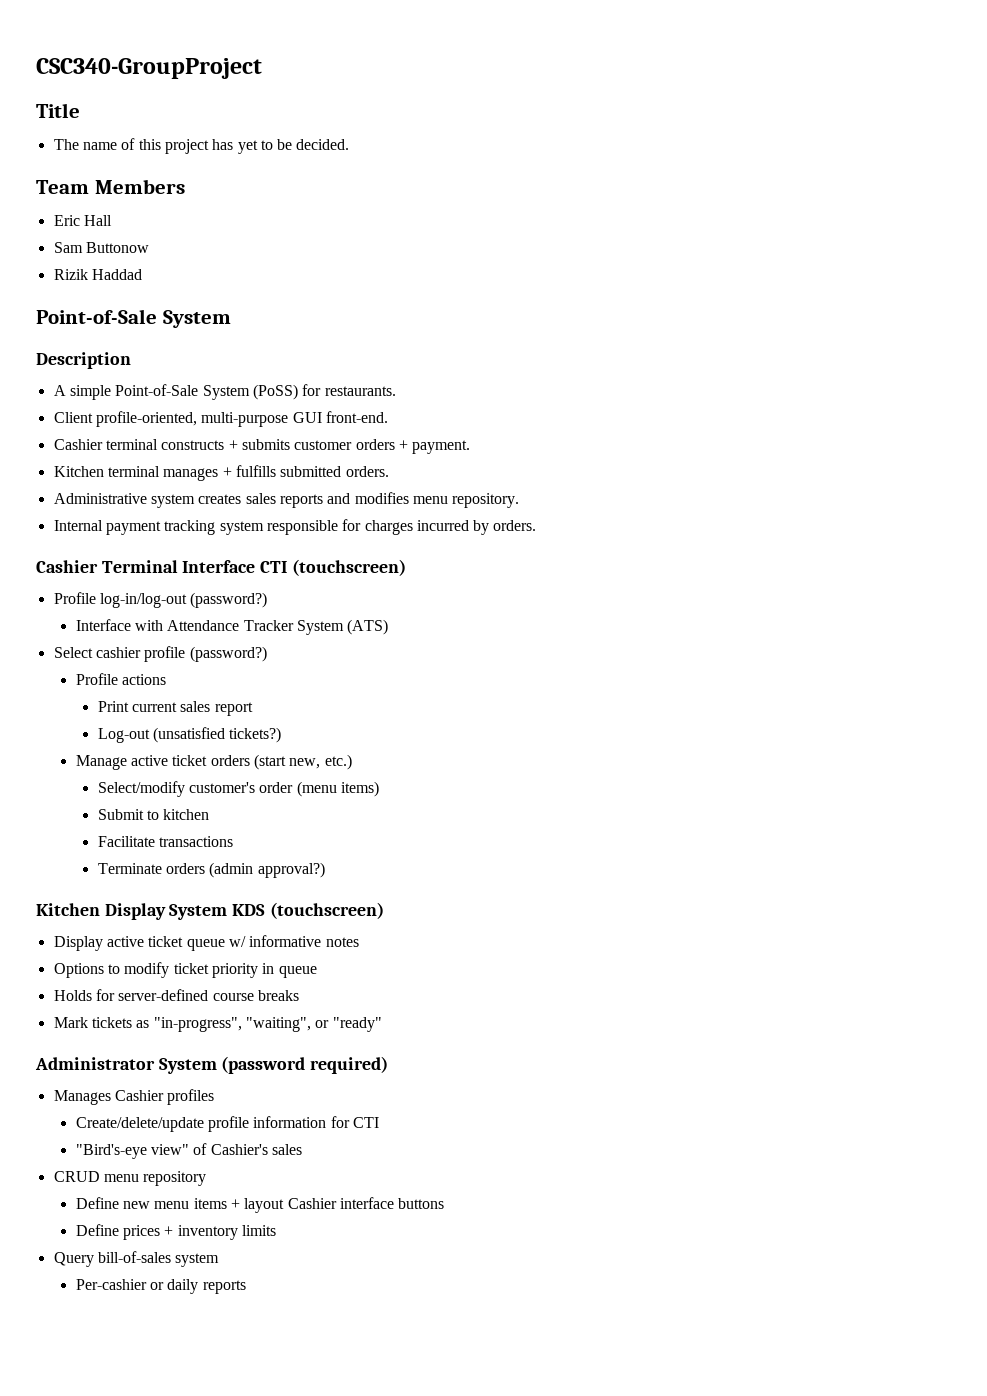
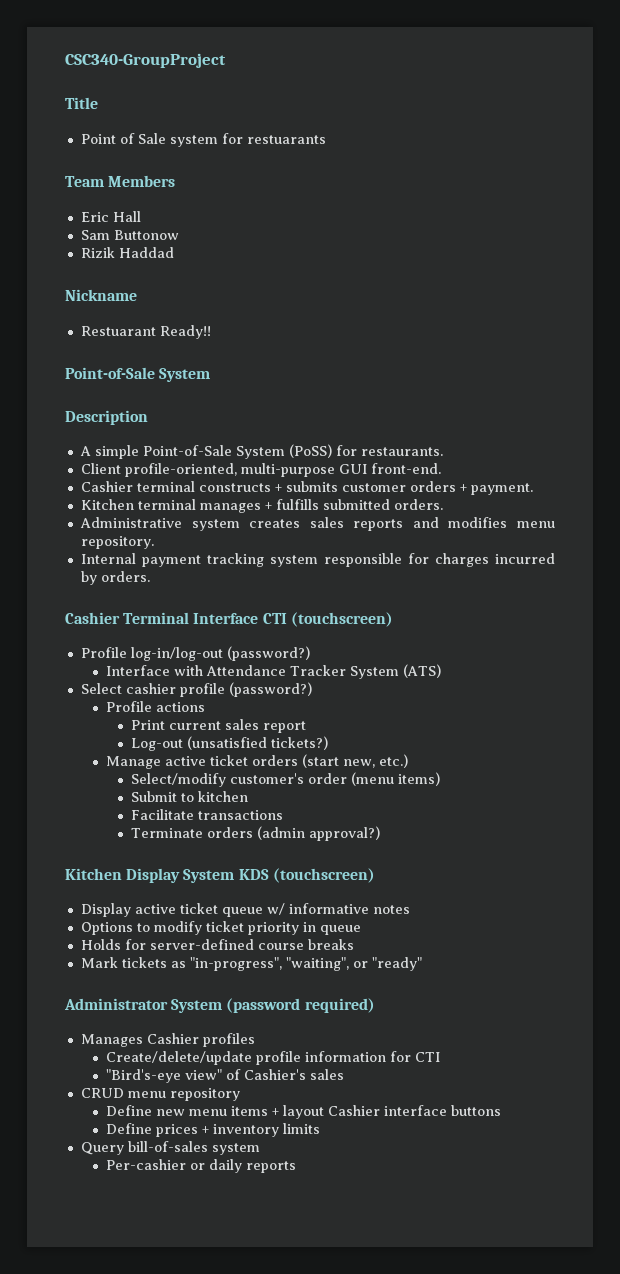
[53,138,350,154] The name of this project has yet to be decided. -> [80,133,326,147] Point of Sale system for restuarants
(142, 274) none -> [65,289,137,301] [80,325,211,339] // Nickname // Restuarant Ready!!

